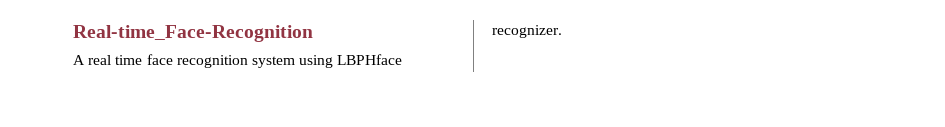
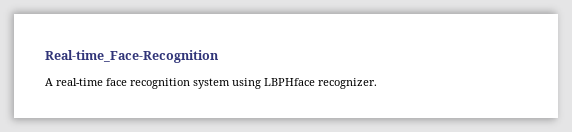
[88,55,143,65] real time -> [56,78,103,86] real-time

